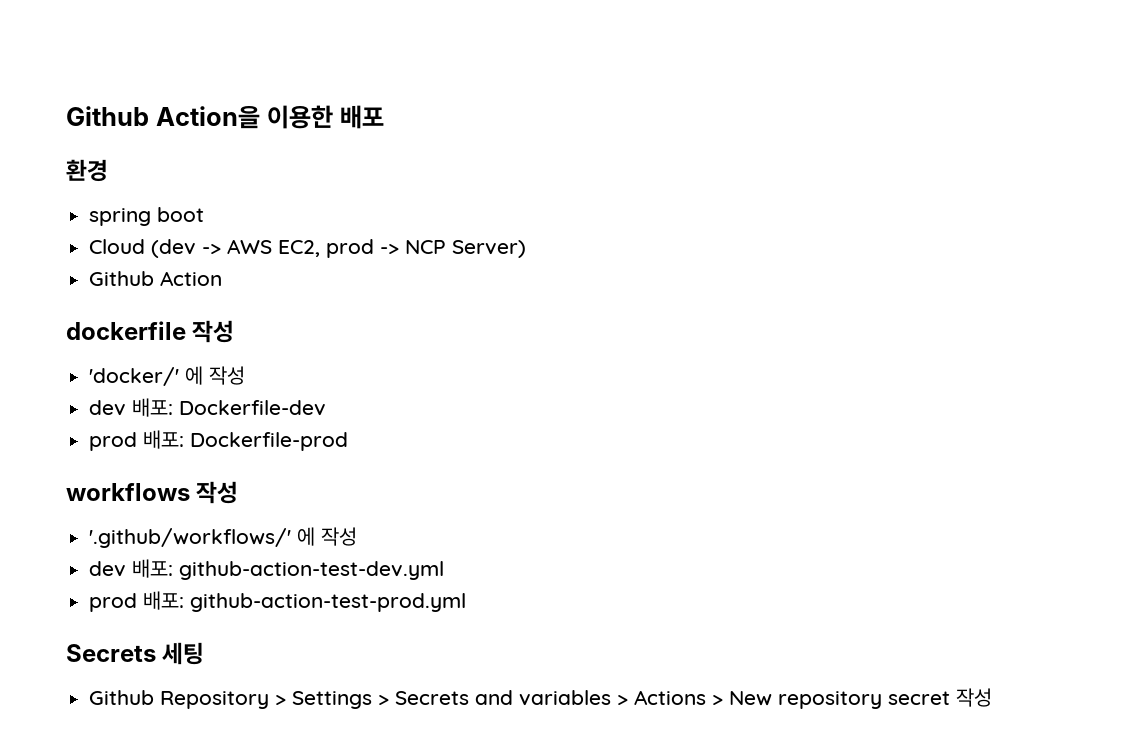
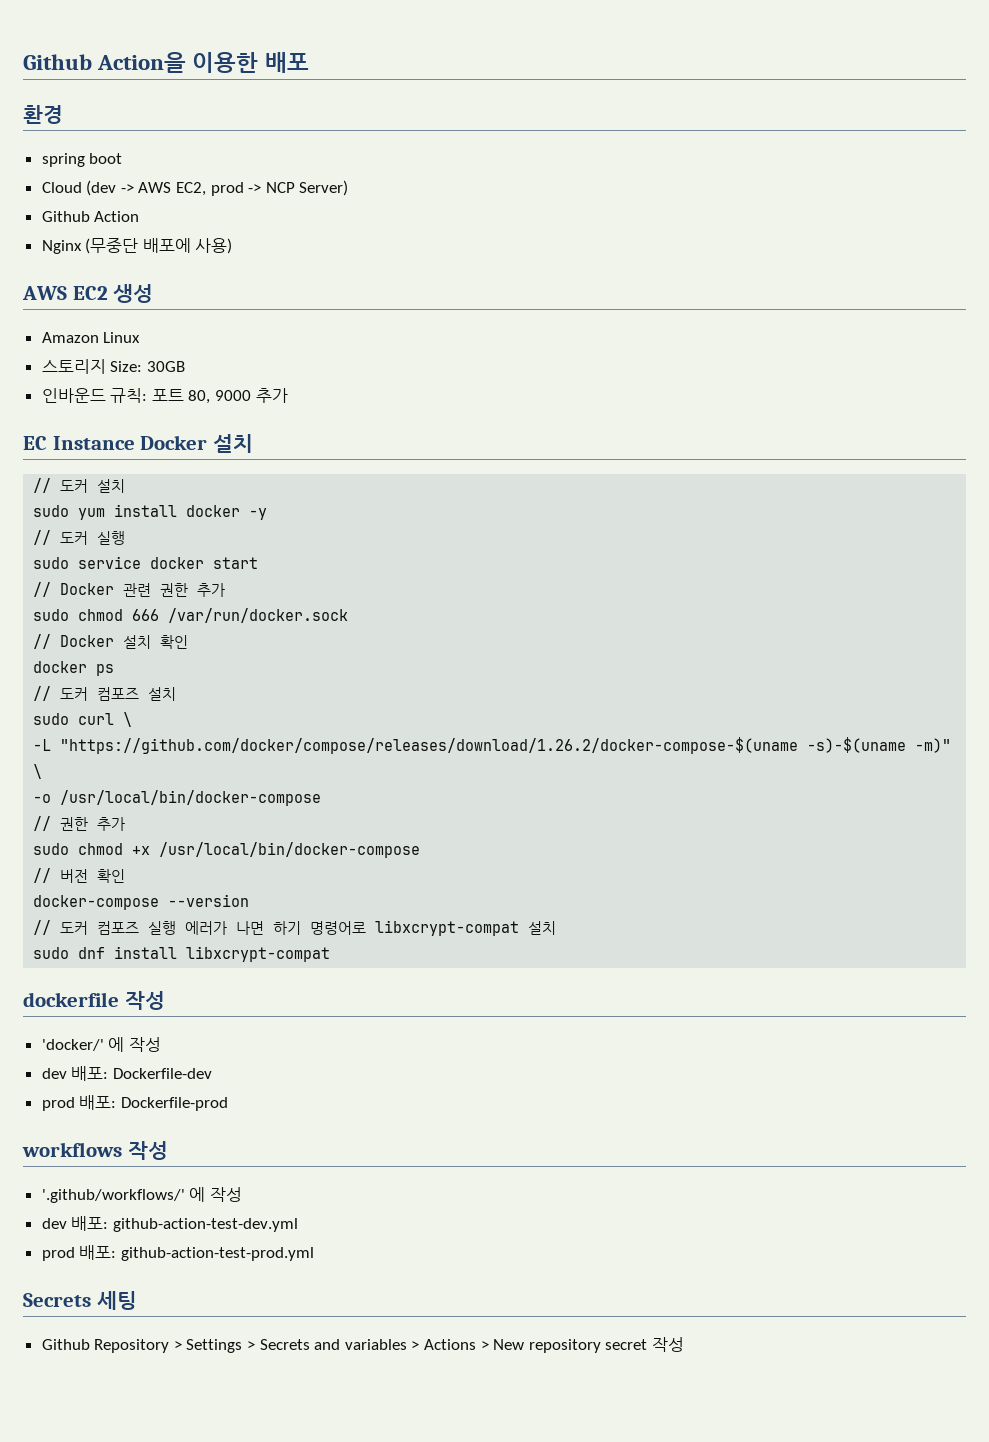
(223, 278) none -> [41,238,233,254] [22,284,154,303] [41,332,141,343] [41,359,185,374] [41,388,288,404] [23,434,253,453] [33,478,126,493] [33,504,268,520] [33,530,126,545] [33,556,259,569] [33,582,226,597] [33,608,349,623] [33,634,189,649] [33,661,115,676] [33,686,177,701] [33,712,133,727] [33,737,952,754] [33,764,43,779] [33,790,322,806] [33,816,126,831] [33,842,421,858] [33,868,126,883] [33,894,250,910] [33,920,557,936] [33,946,331,962] // Nginx (무중단 배포에 사용) // AWS EC2 생성 // Amazon Linux // 스토리지 Size: 30GB // 인바운드 규칙: 포트 80, 9000 추가 // EC Instance Docker 설치 // // 도커 설치 // sudo yum install docker -y // // 도커 실행 // sudo service docker start // // Docker 관련 권한 추가 // sudo chmod 666 /var/run/docker.sock // // Docker 설치 확인 // docker ps // // 도커 컴포즈 설치 // sudo curl \ // -L "https://github.com/docker/compose/releases/download/1.26.2/docker-compose-$(uname -s)-$(uname -m)" \ // -o /usr/local/bin/docker-compose // // 권한 추가 // sudo chmod +x /usr/local/bin/docker-compose // // 버전 확인 // docker-compose --version // // 도커 컴포즈 실행 에러가 나면 하기 명령어로 libxcrypt-compat 설치 // sudo dnf install libxcrypt-compat

